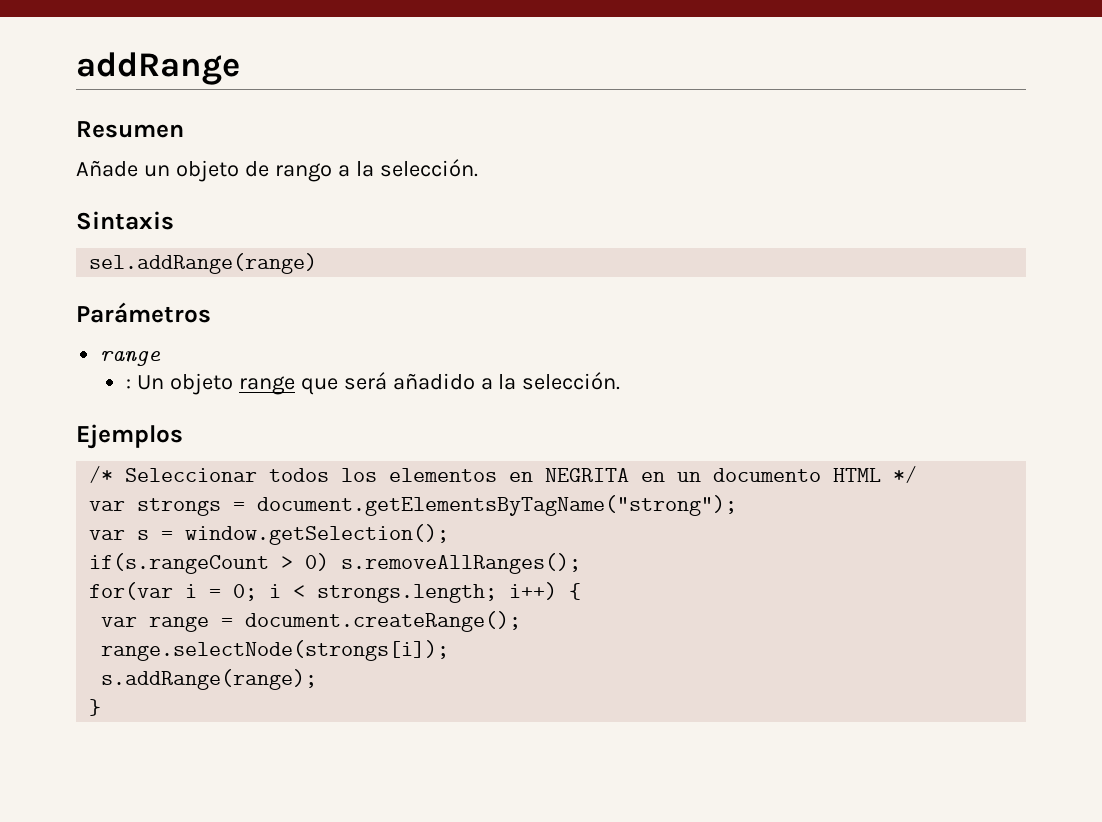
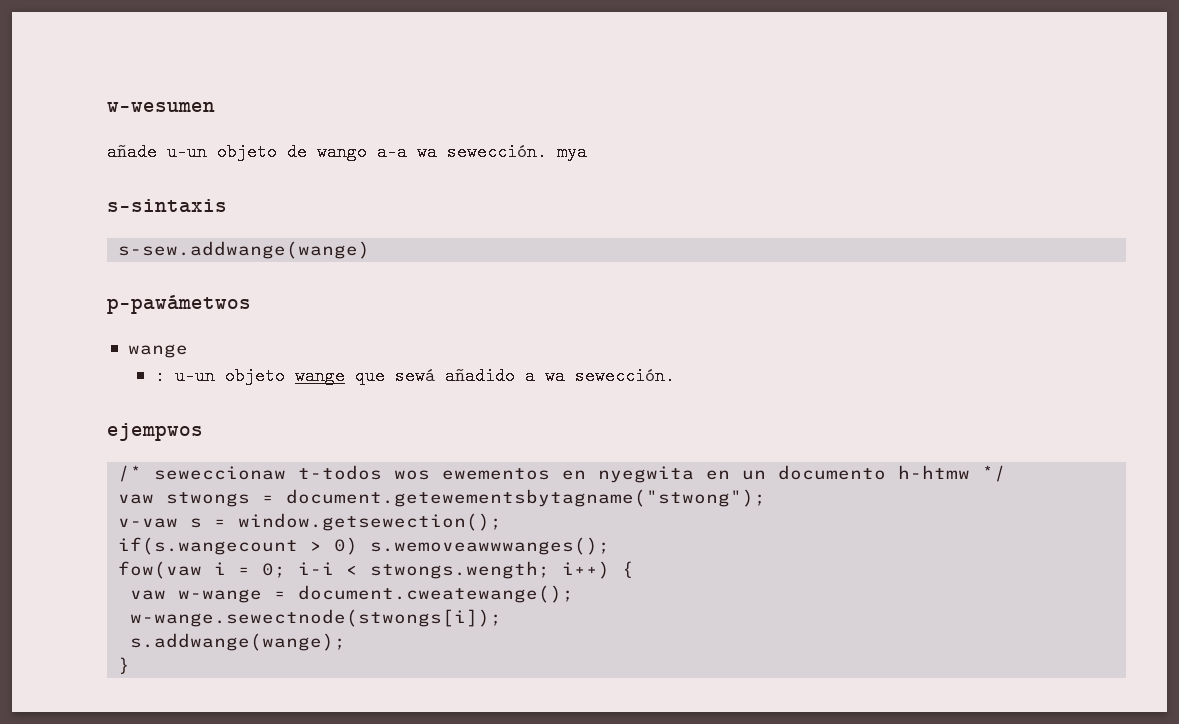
[76,52,240,85] [76,121,184,138] [76,159,478,182] [76,211,174,230] [89,253,318,274] [76,302,211,323] [100,350,162,366] [125,372,621,395] [76,424,183,449] [89,466,630,483] addRange // Resumen // Añade un objeto de rango a la selección. // Sintaxis // sel.addRange(range) // Parámetros // range // : Un objeto range que será añadido a la selección. // Ejemplos // /* Seleccionar todos los elementos en NEGRITA -> [107,101,215,112] [107,143,587,161] [107,199,227,213] [118,241,371,259] [107,295,251,314] [127,344,188,358] [154,367,675,385] [107,423,203,441] [118,465,695,483] w-wesumen // añade u-un objeto de wango a-a wa sewección. mya // s-sintaxis // s-sew.addwange(wange) // p-pawámetwos // wange // : u-un objeto wange que sewá añadido a wa sewección. // ejempwos // /* seweccionaw t-todos wos ewementos en nyegwita
[833,468,882,482] HTML -> [898,465,971,479] h-htmw
[89,495,738,516] [89,524,450,545] [89,553,582,574] [89,582,582,603] [101,611,522,632] [101,640,450,661] [101,669,318,690] var strongs = document.getElementsByTagName("strong"); // var s = window.getSelection(); // if(s.rangeCount > 0) s.removeAllRanges(); // for(var i = 0; i < strongs.length; i++) { // var range = document.createRange(); // range.selectNode(strongs[i]); // s.addRange(range); -> [118,489,767,507] [118,513,503,531] [118,537,611,555] [118,561,635,579] [130,585,575,603] [130,609,503,627] [130,633,347,651] vaw stwongs = document.getewementsbytagname("stwong"); // v-vaw s = window.getsewection(); // if(s.wangecount > 0) s.wemoveawwwanges(); // fow(vaw i = 0; i-i < stwongs.wength; i++) { // vaw w-wange = document.cweatewange(); // w-wange.sewectnode(stwongs[i]); // s.addwange(wange);

